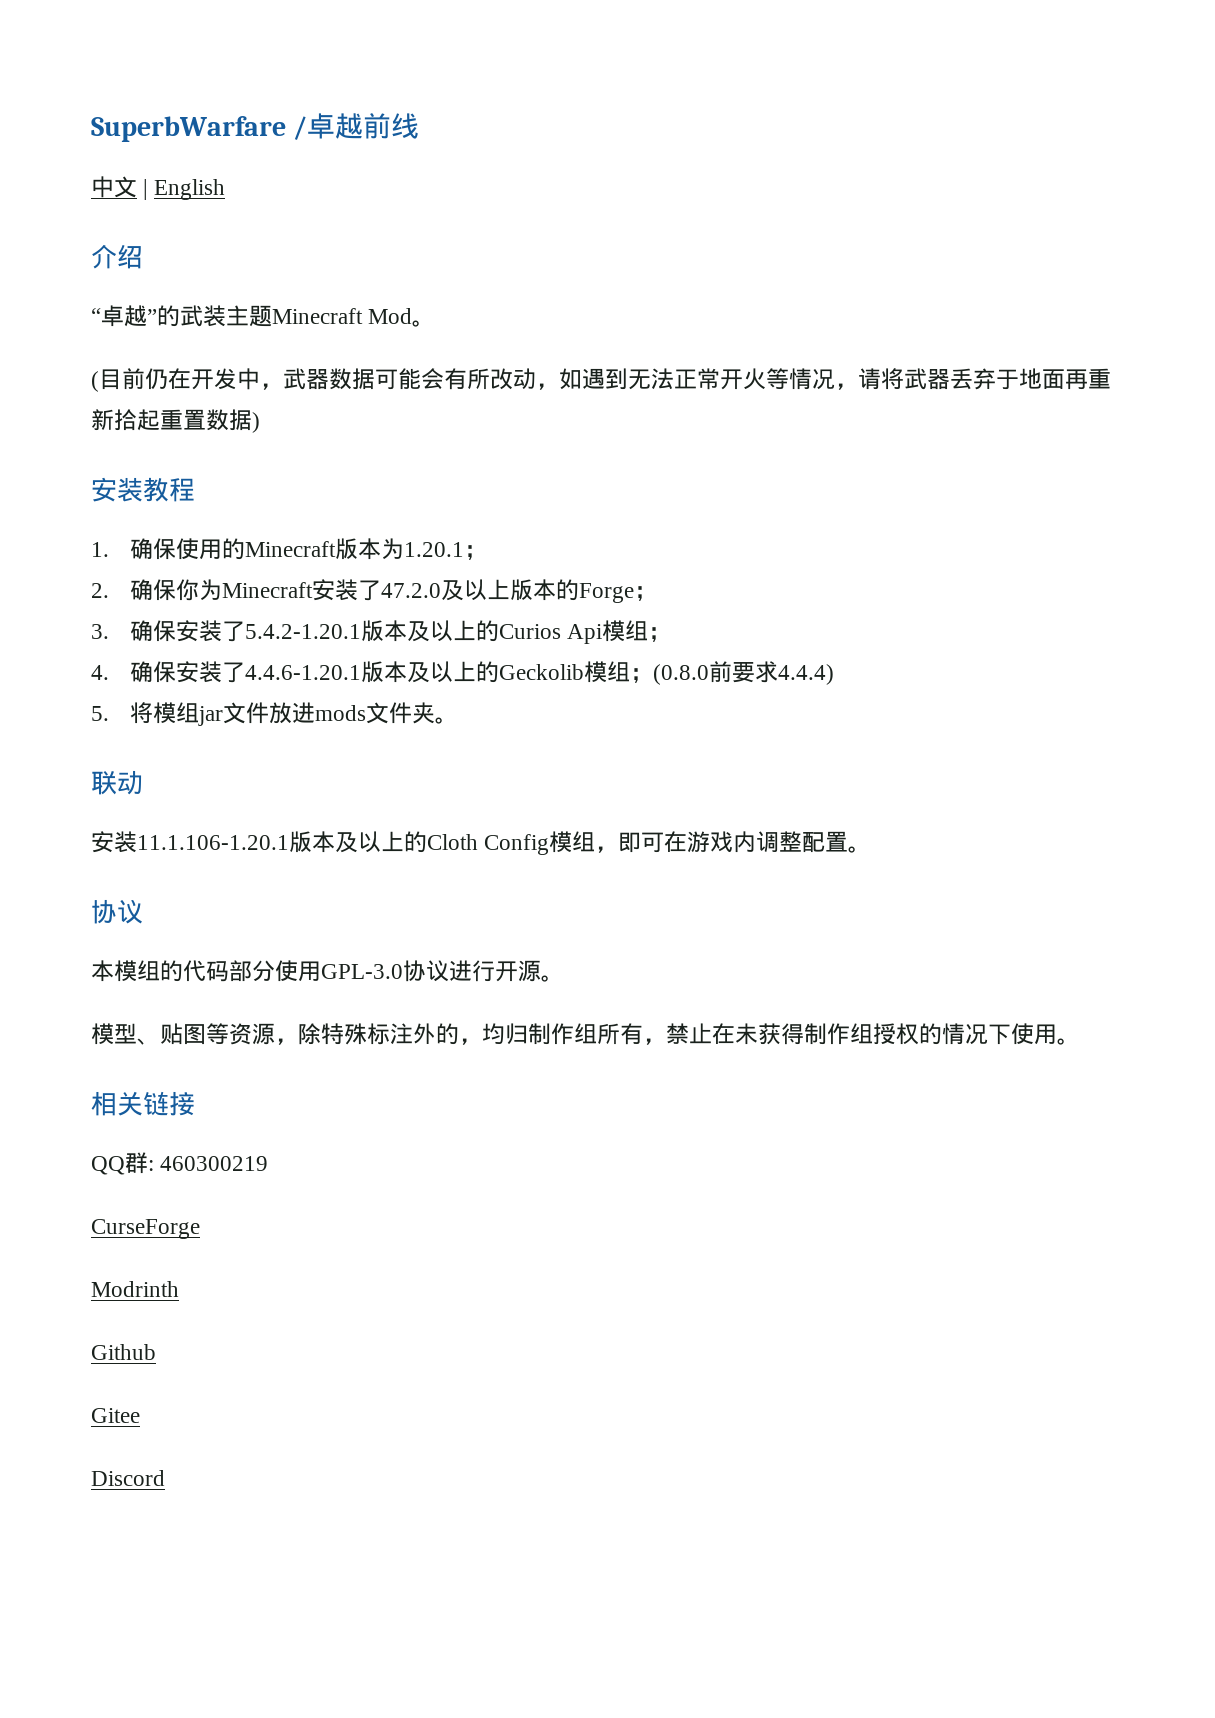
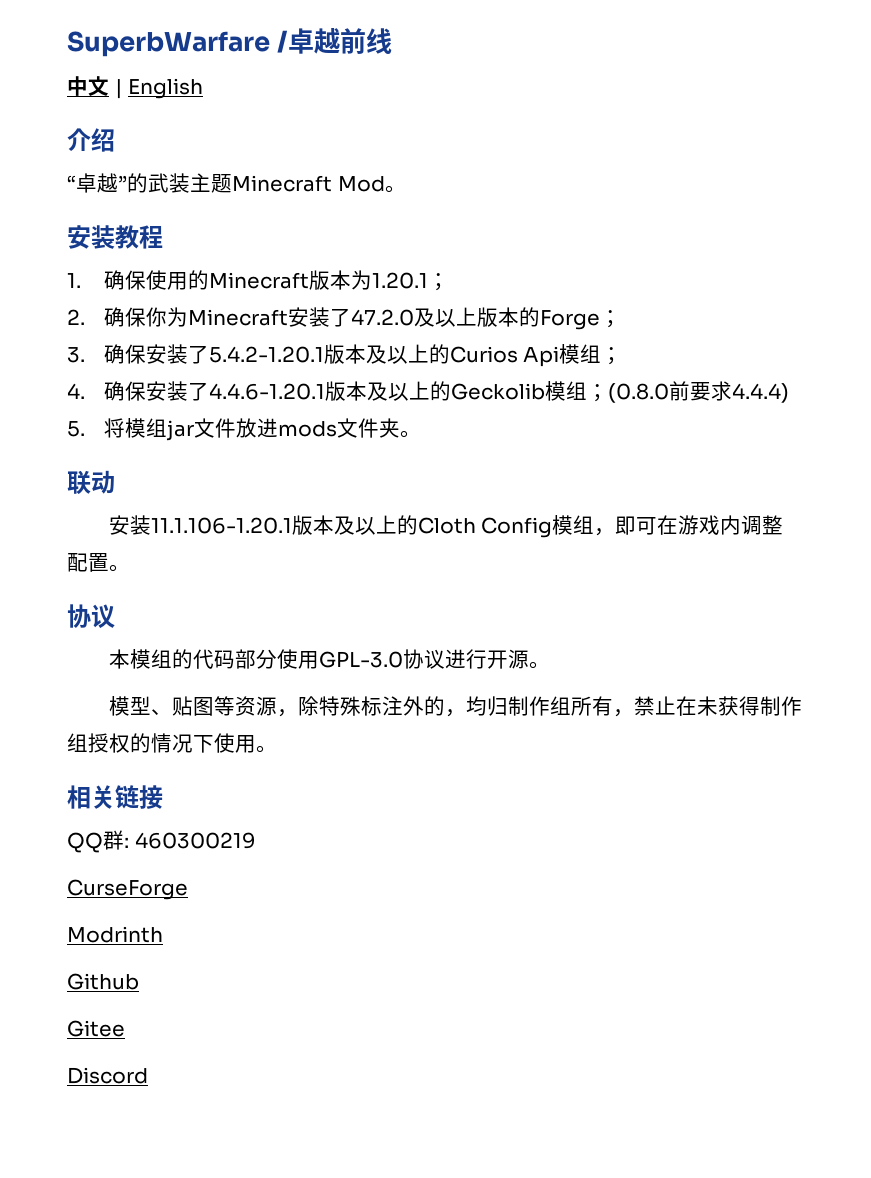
[91,368,1111,392] [91,409,260,433] // (目前仍在开发中，武器数据可能会有所改动，如遇到无法正常开火等情况，请将武器丢弃于地面再重新拾起重置数据) -> (406, 189) none

